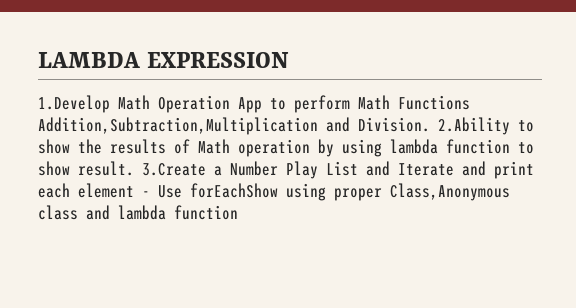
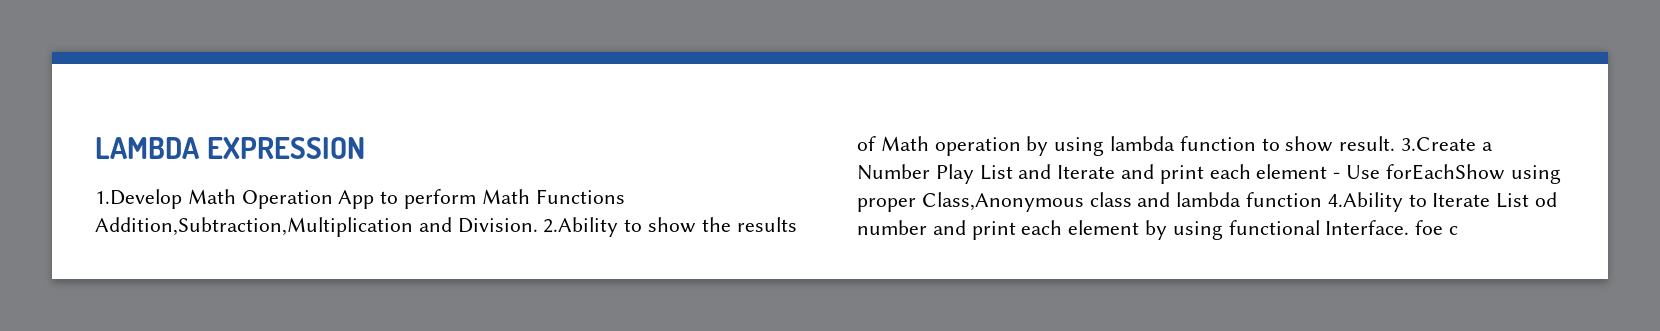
(238, 212) none -> [1327,192,1558,212] [857,220,1459,240] 4.Ability to Iterate List od number and print each element by using functional Interface. foe c

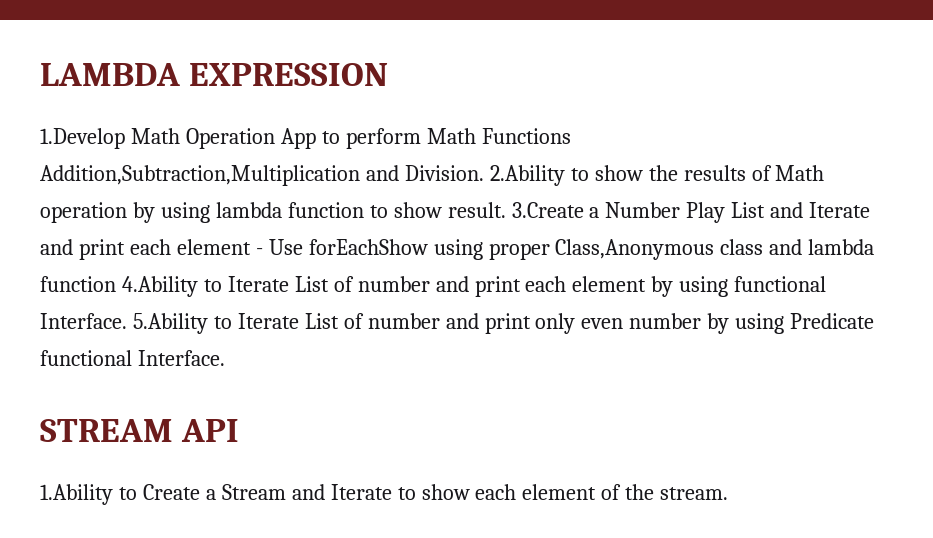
[1535,192,1558,207] od -> [333,276,354,292] of
[1415,220,1459,235] foe c -> [132,313,875,334] [40,350,225,366] [40,419,240,442] [40,484,729,505] 5.Ability to Iterate List of number and print only even number by using Predicate functional Interface. // STREAM API // 1.Ability to Create a Stream and Iterate to show each element of the stream.

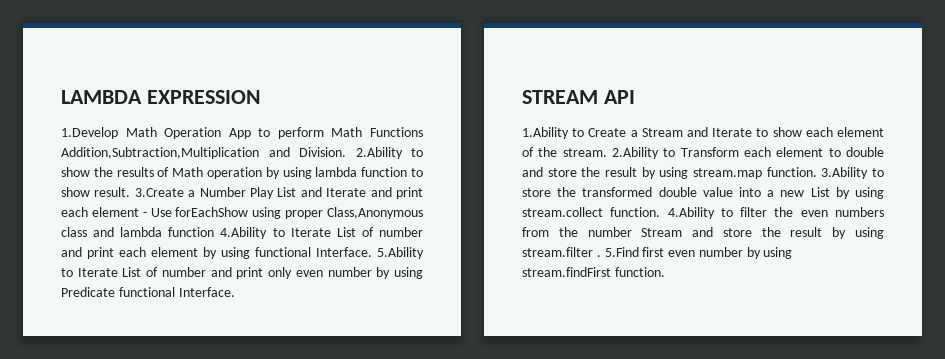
(729, 493) none -> [612,147,884,159] [522,167,884,179] [522,187,884,199] [522,207,884,219] [522,227,884,239] [522,247,793,259] [522,267,665,277] 2.Ability to Transform each element to double and store the result by using stream.map function. 3.Ability to store the transformed double value into a new List by using stream.collect function. 4.Ability to filter the even numbers from the number Stream and store the result by using stream.filter . 5.Find first even number by using stream.findFirst function.

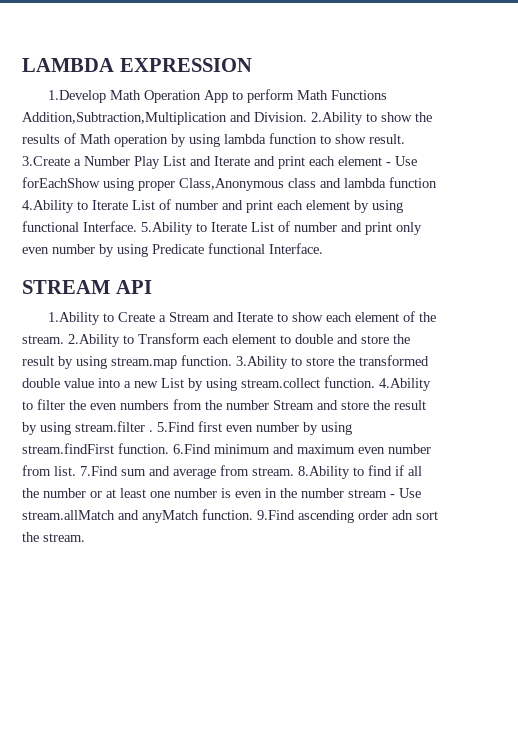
(665, 272) none -> [173,444,431,454] [22,465,422,479] [22,488,421,498] [22,509,438,523] [22,532,85,542] 6.Find minimum and maximum even number from list. 7.Find sum and average from stream. 8.Ability to find if all the number or at least one number is even in the number stream - Use stream.allMatch and anyMatch function. 9.Find ascending order adn sort the stream.

